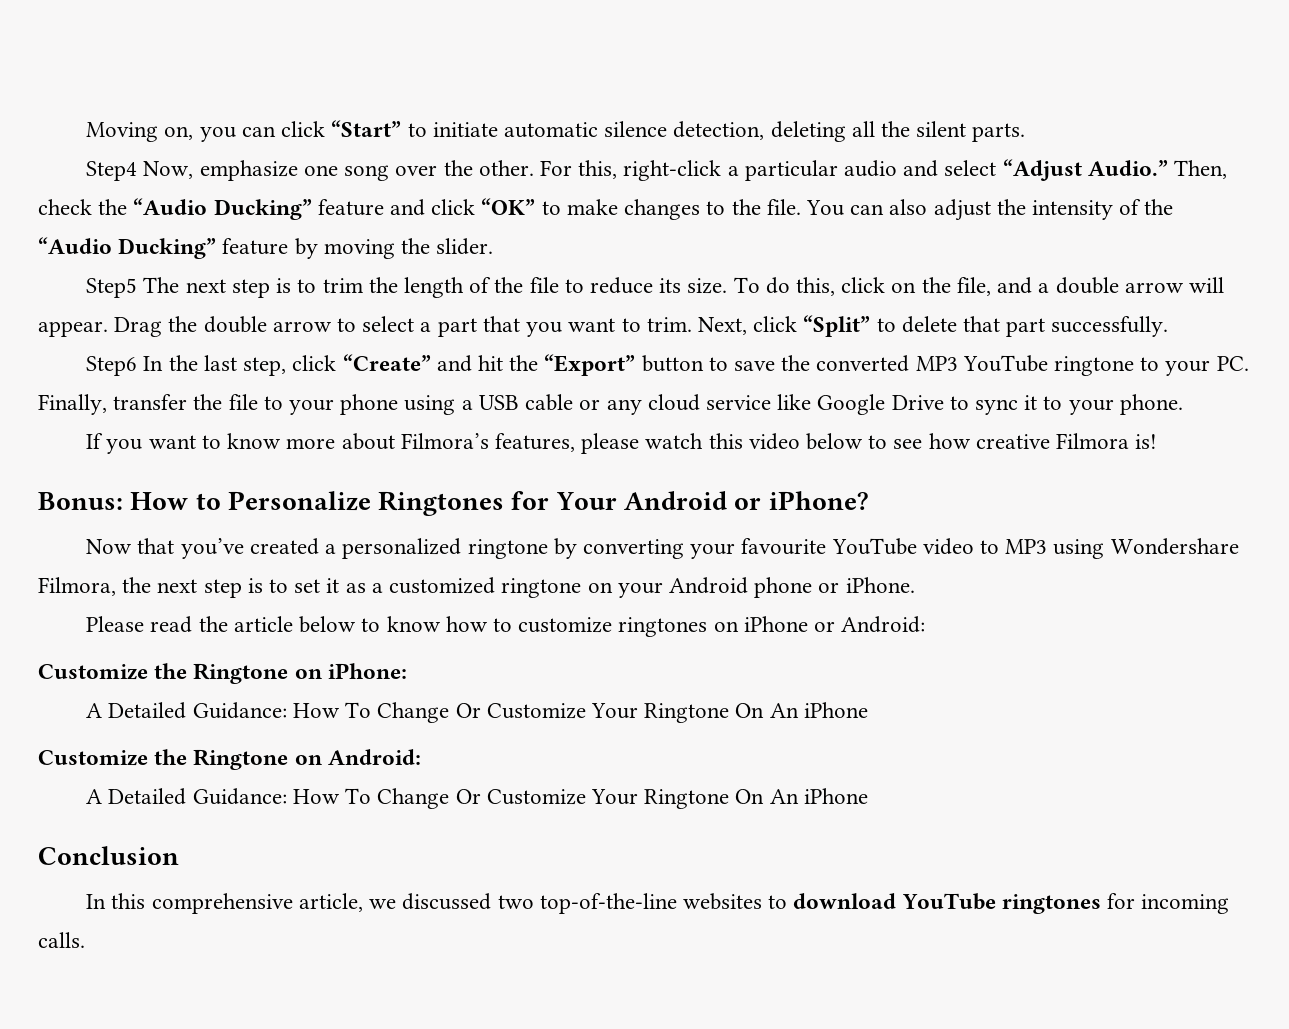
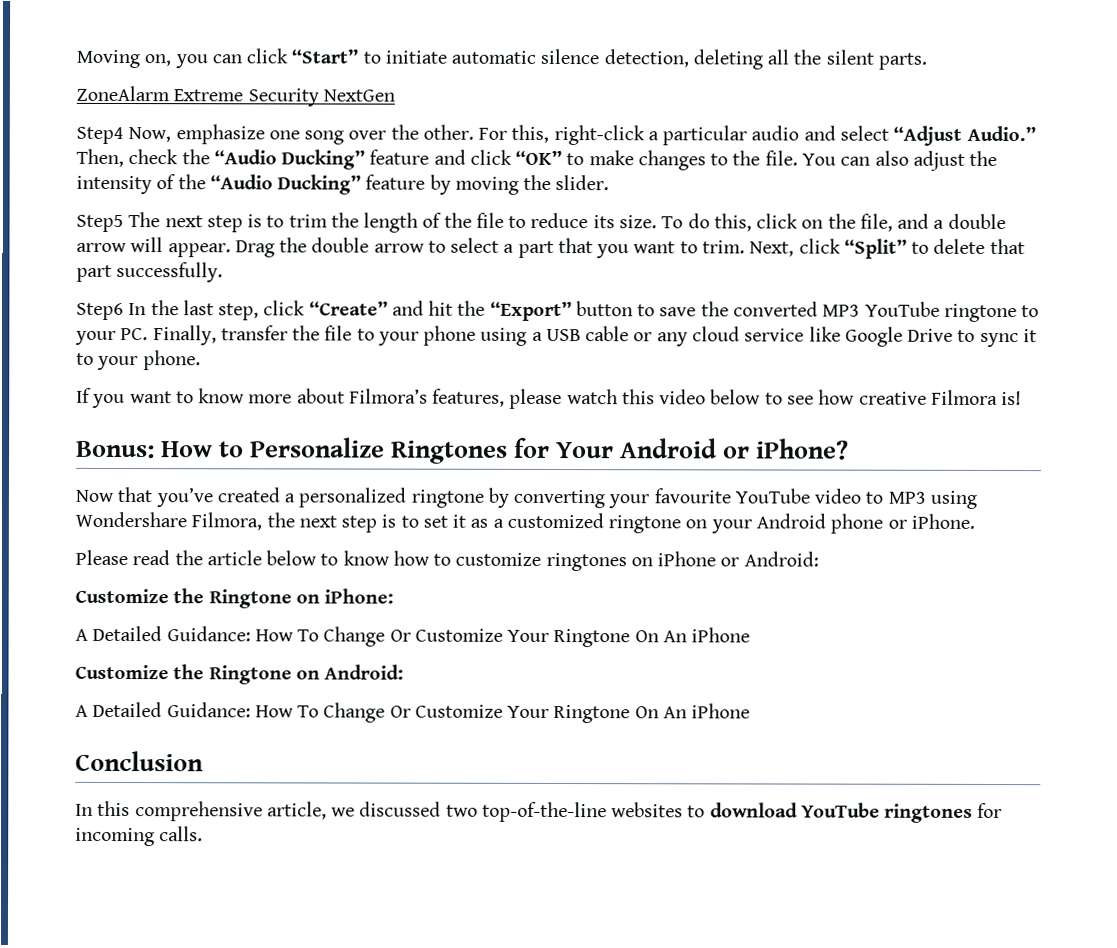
(1026, 132) none -> [76,85,395,107] // ZoneAlarm Extreme Security NextGen

